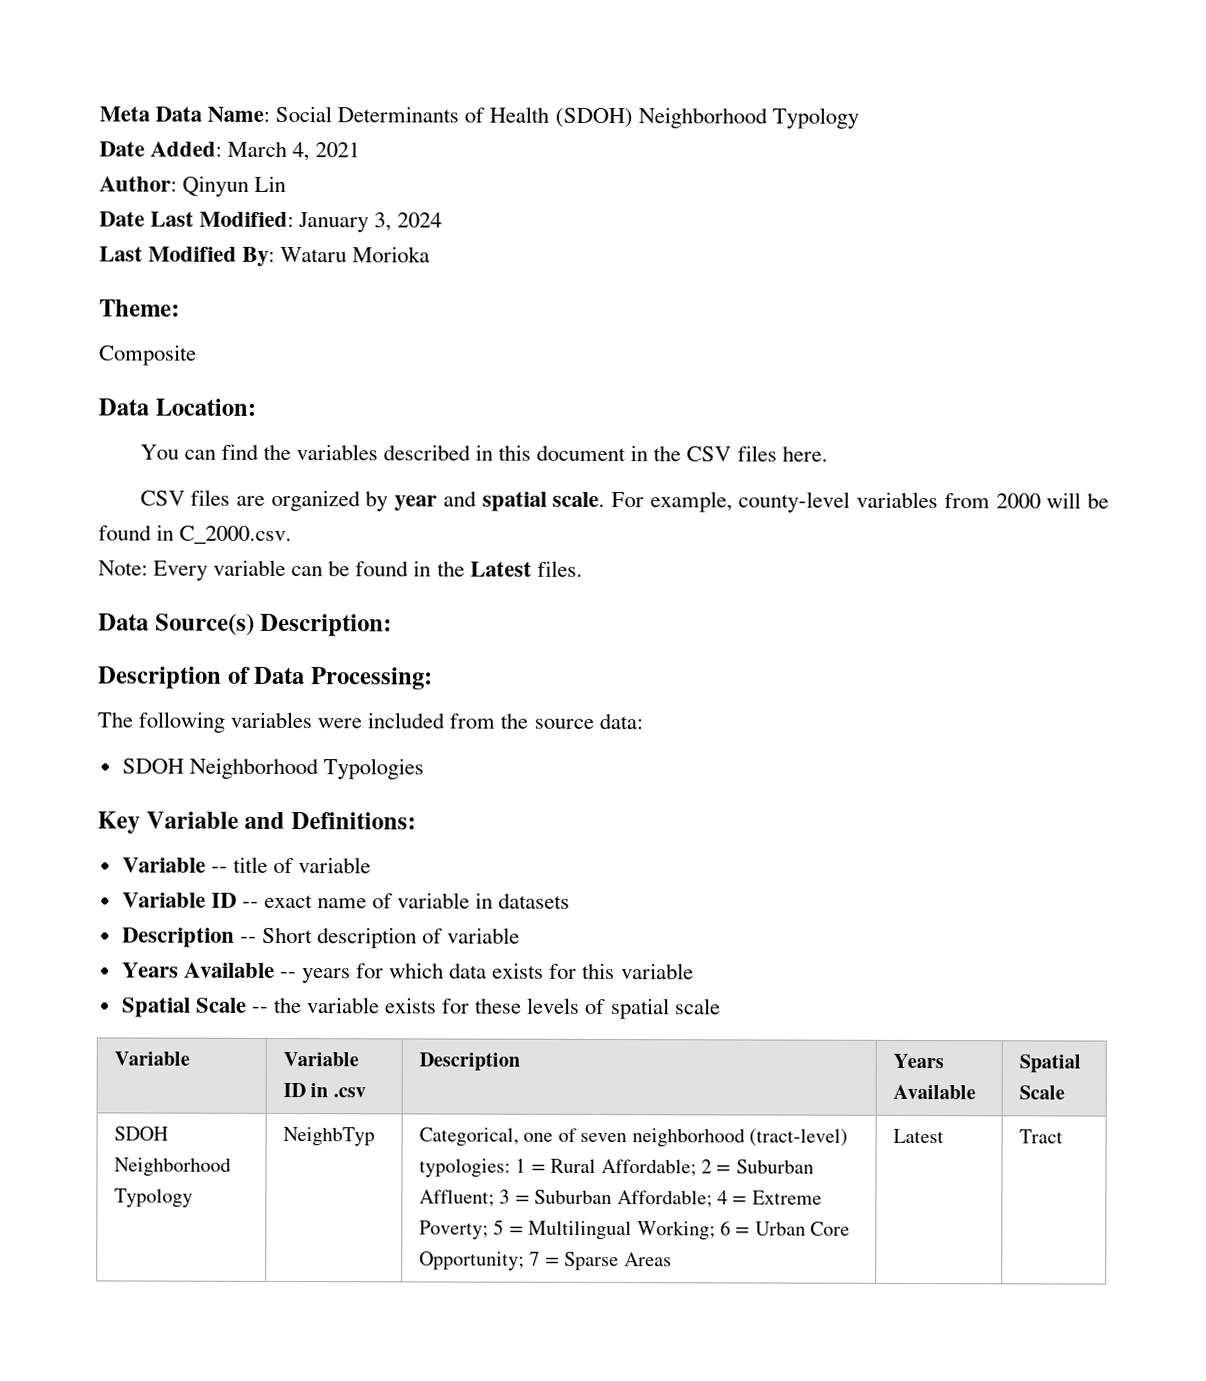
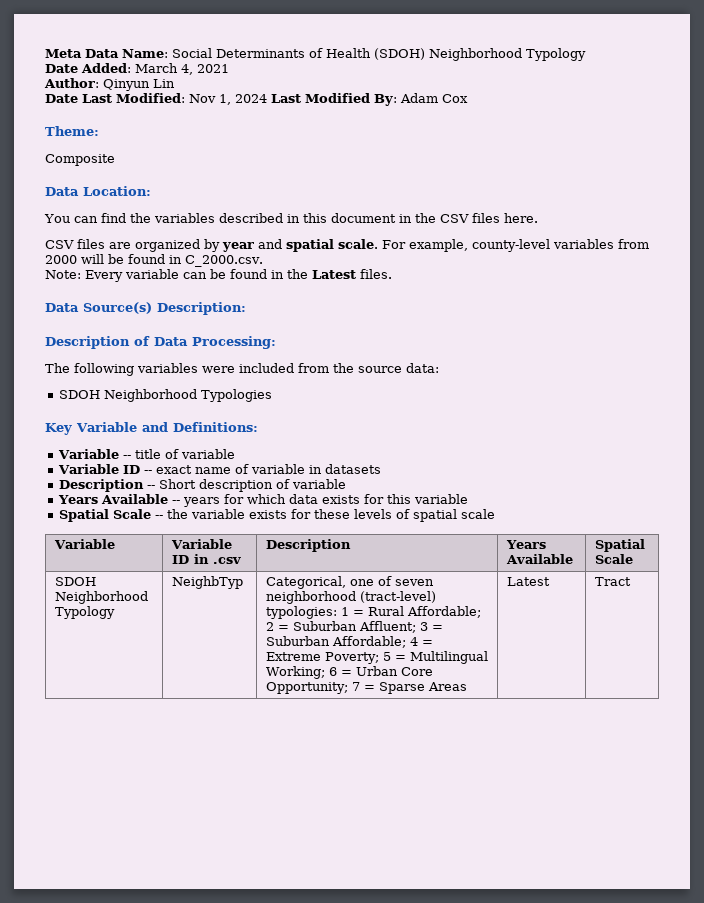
[298,212,393,233] January 3, -> [189,94,231,105] Nov 1,
(443, 220) // -> (267, 98) none
[280,246,431,263] Wataru Morioka -> [400,93,468,103] Adam Cox

